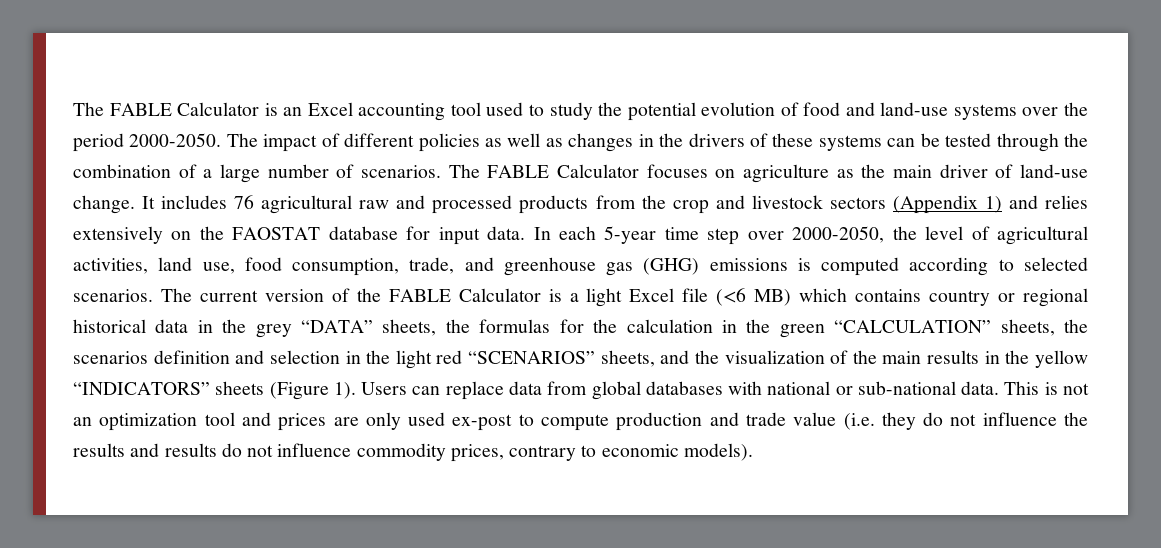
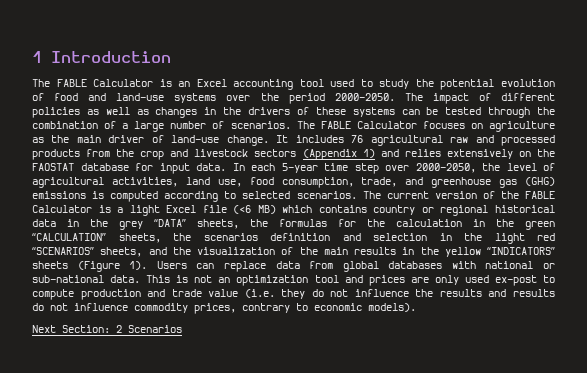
(73, 109) none -> [32,51,171,63] 1 Introduction //
(753, 452) none -> [32,325,182,333] // Next Section: 2 Scenarios

